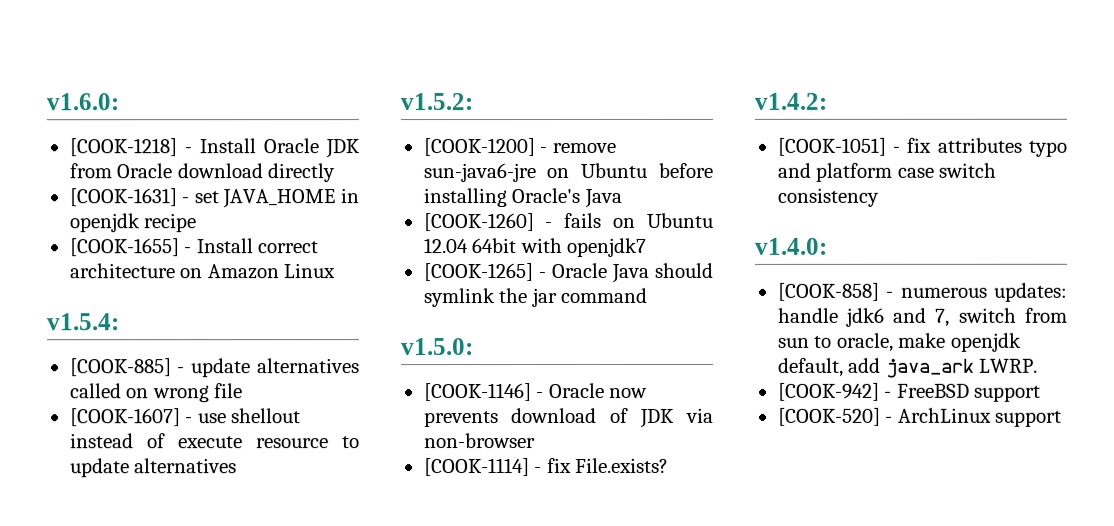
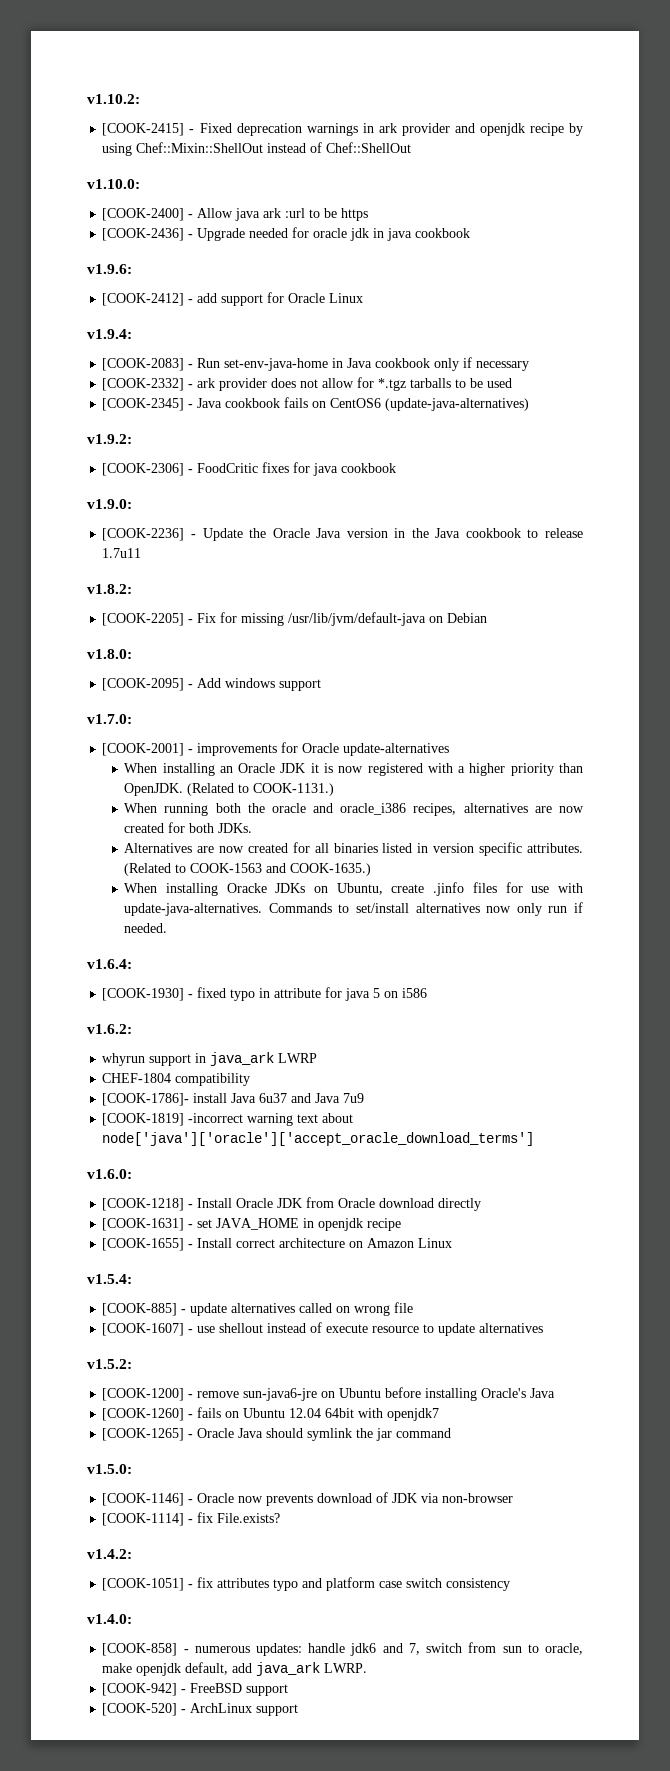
(46, 102) none -> [87,94,140,104] [102,123,583,136] [102,142,412,156] [87,179,140,189] [102,208,369,221] [102,227,471,241] [87,264,132,274] [102,292,364,306] [87,329,132,339] [102,357,530,371] [102,377,513,391] [102,397,530,411] [87,434,132,444] [102,462,397,476] [87,499,132,509] [102,528,584,541] [102,548,142,558] [87,584,132,594] [102,612,488,626] [87,649,132,659] [102,678,322,691] [87,714,132,724] [102,742,450,756] [124,763,583,776] [124,783,335,796] [124,803,584,816] [124,822,253,833] [124,842,583,856] [124,863,372,876] [124,882,583,896] [124,902,584,916] [124,923,168,933] [87,959,132,969] [102,987,428,1001] [87,1024,132,1034] [102,1052,318,1066] [102,1073,251,1086] [102,1093,365,1106] [102,1113,354,1126] [102,1132,535,1146] v1.10.2: // [COOK-2415] - Fixed deprecation warnings in ark provider and openjdk recipe by using Chef::Mixin::ShellOut instead of Chef::ShellOut // v1.10.0: // [COOK-2400] - Allow java ark :url to be https // [COOK-2436] - Upgrade needed for oracle jdk in java cookbook // v1.9.6: // [COOK-2412] - add support for Oracle Linux // v1.9.4: // [COOK-2083] - Run set-env-java-home in Java cookbook only if necessary // [COOK-2332] - ark provider does not allow for *.tgz tarballs to be used // [COOK-2345] - Java cookbook fails on CentOS6 (update-java-alternatives) // v1.9.2: // [COOK-2306] - FoodCritic fixes for java cookbook // v1.9.0: // [COOK-2236] - Update the Oracle Java version in the Java cookbook to release 1.7u11 // v1.8.2: // [COOK-2205] - Fix for missing /usr/lib/jvm/default-java on Debian // v1.8.0: // [COOK-2095] - Add windows support // v1.7.0: // [COOK-2001] - improvements for Oracle update-alternatives // When installing an Oracle JDK it is now registered with a higher priority than OpenJDK. (Related to COOK-1131.) // When running both the oracle and oracle_i386 recipes, alternatives are now created for both JDKs. // Alternatives are now created for all binaries listed in version specific attributes. (Related to COOK-1563 and COOK-1635.) // When installing Oracke JDKs on Ubuntu, create .jinfo files for use with update-java-alternatives. Commands to set/install alternatives now only run if needed. // v1.6.4: // [COOK-1930] - fixed typo in attribute for java 5 on i586 // v1.6.2: // whyrun support in java_ark LWRP // CHEF-1804 compatibility // [COOK-1786]- install Java 6u37 and Java 7u9 // [COOK-1819] -incorrect warning text about node['java']['oracle']['accept_oracle_download_terms'] //

